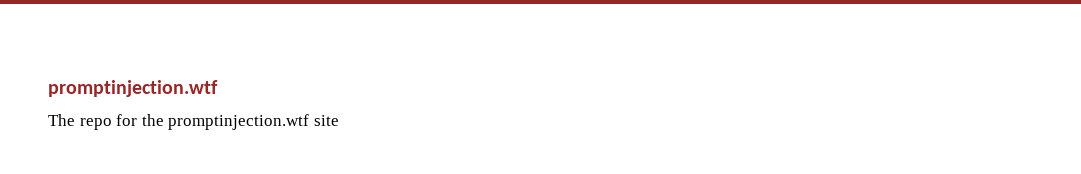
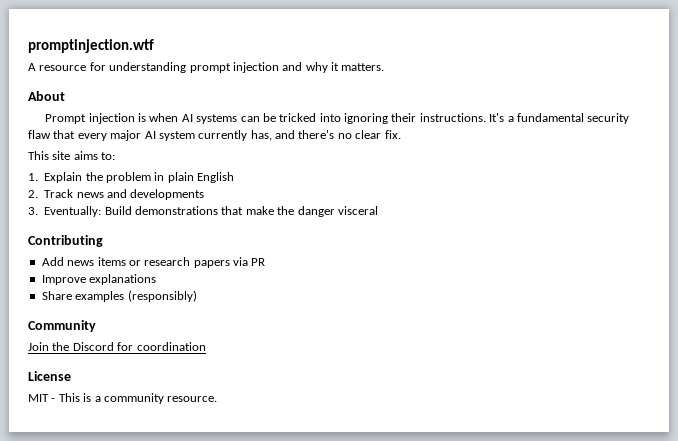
[48,114,339,130] The repo for the promptinjection.wtf site -> [28,62,385,73] [28,91,65,101] [45,113,630,124] [28,130,401,141] [28,151,116,160] [28,172,235,183] [28,189,205,200] [28,206,378,217] [28,235,103,247] [41,257,266,268] [41,274,157,285] [41,290,197,302] [28,320,96,332] [28,342,206,351] [28,371,71,381] [28,393,218,404] A resource for understanding prompt injection and why it matters. // About // Prompt injection is when AI systems can be tricked into ignoring their instructions. It's a fundamental security flaw that every major AI system currently has, and there's no clear fix. // This site aims to: // 1. Explain the problem in plain English // 2. Track news and developments // 3. Eventually: Build demonstrations that make the danger visceral // Contributing // Add news items or research papers via PR // Improve explanations // Share examples (responsibly) // Community // Join the Discord for coordination // License // MIT - This is a community resource.

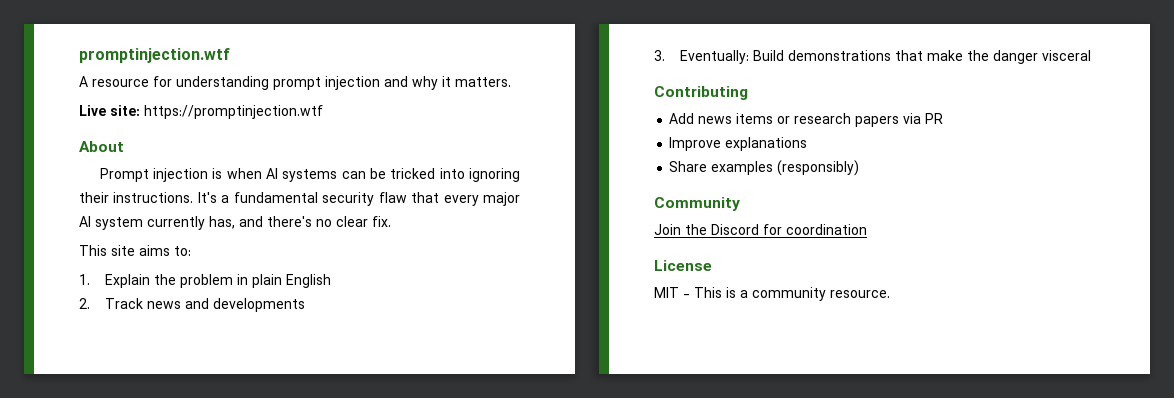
(385, 67) none -> [79,105,323,119] // Live site: https://promptinjection.wtf

